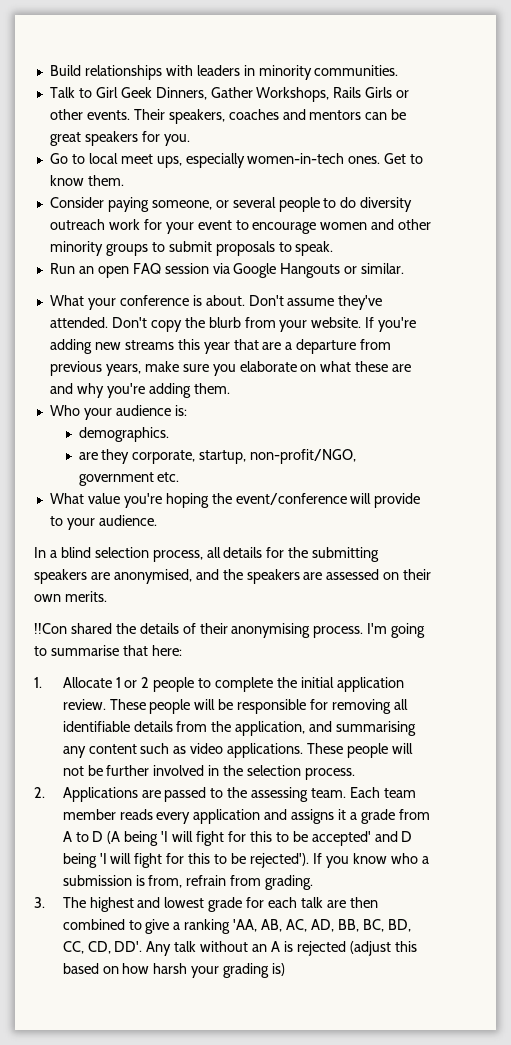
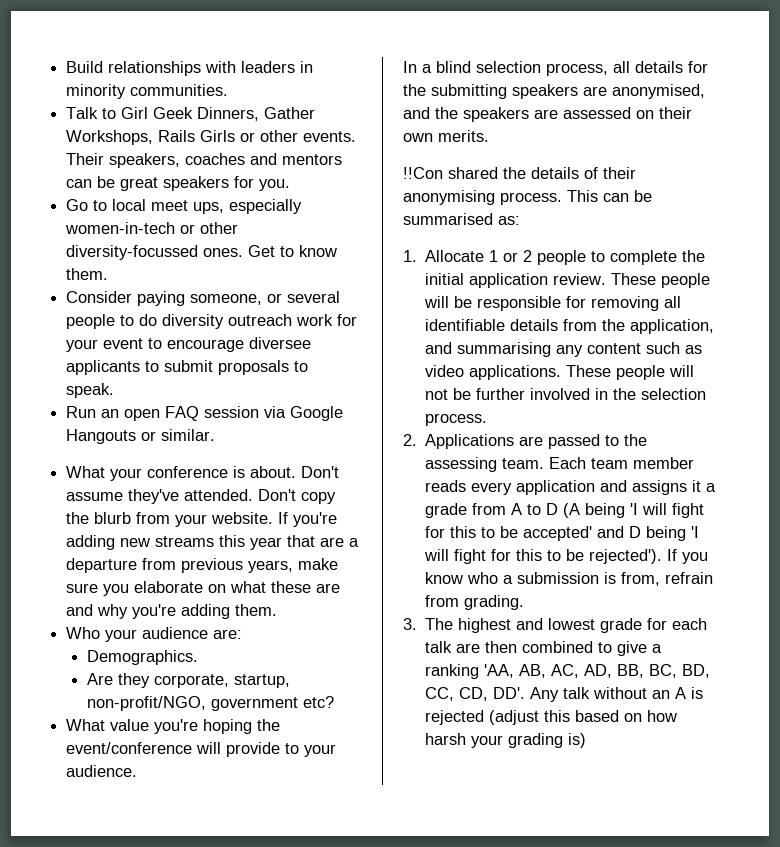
(345, 158) none -> [180,222,239,234] [66,245,199,260] or other diversity-focussed
[320,219,432,230] [49,241,148,256] women and other minority groups -> [249,337,312,349] [66,360,141,375] diversee applicants
[174,405,187,416] [78,427,169,442] [78,452,98,460] is: // demographics. // are -> [213,629,243,639] [86,650,198,665] [86,673,113,685] are: // Demographics. // Are
[157,472,180,482] etc. -> [302,696,334,708] etc?
[367,623,426,638] [34,645,182,656] I'm going to summarise that here: -> [567,190,652,202] [403,213,520,225] This can be summarised as:

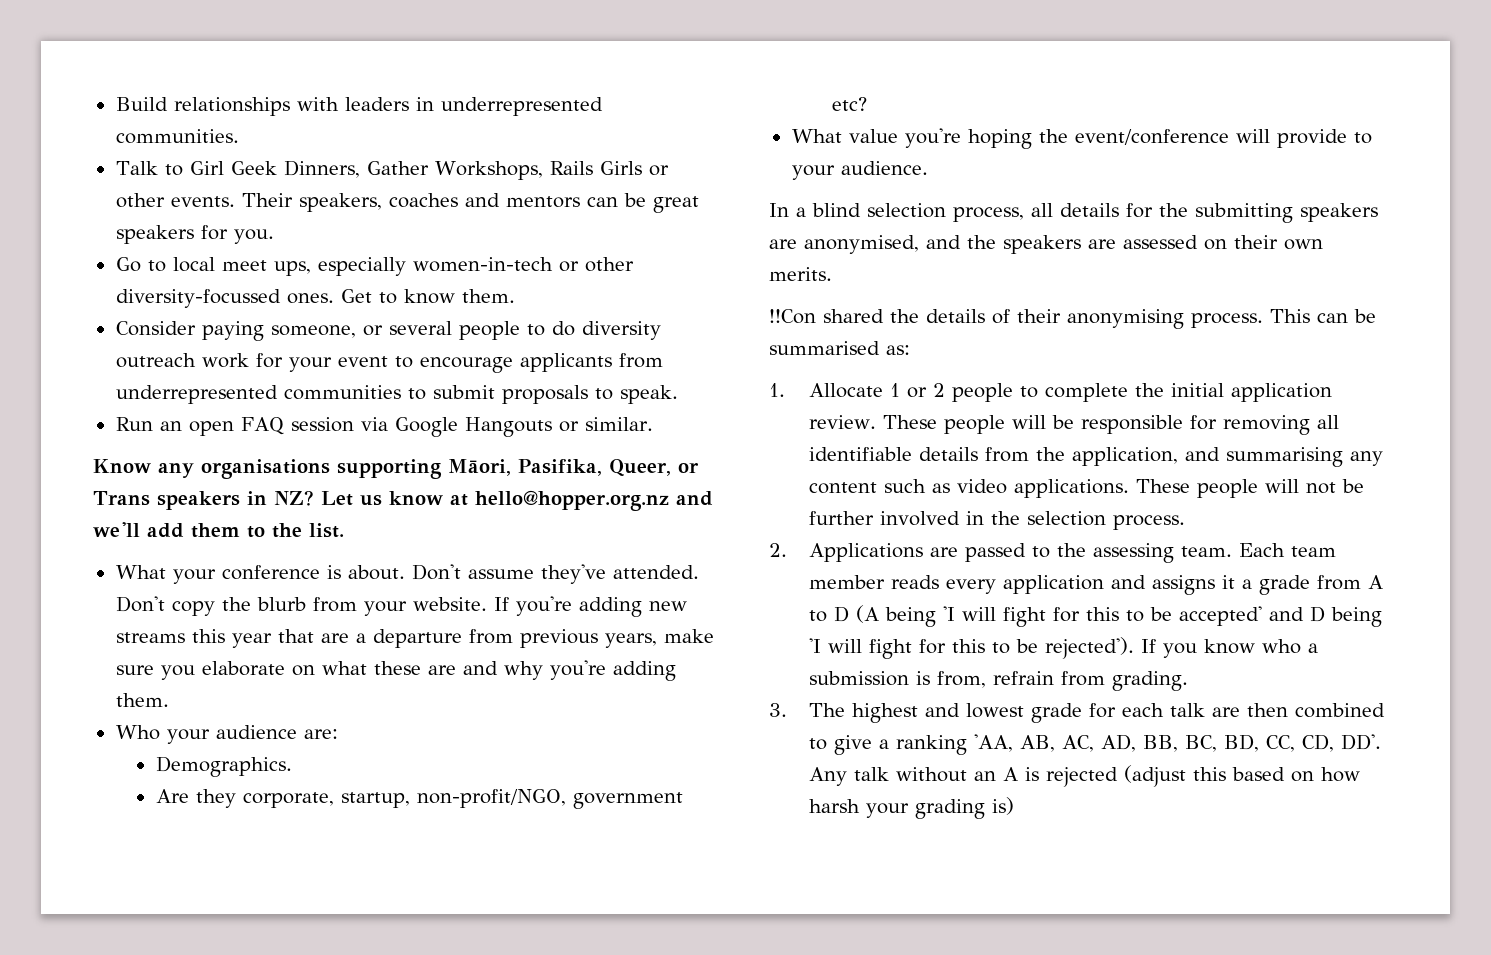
[66,84,127,99] minority -> [440,97,603,116] underrepresented
[249,337,312,349] [66,360,141,375] diversee applicants -> [519,353,663,372] [115,385,401,404] applicants from underrepresented communities
(216, 435) none -> [93,459,699,479] [93,490,713,511] [93,522,344,538] // Know any organisations supporting Māori, Pasifika, Queer, or Trans speakers in NZ? Let us know at hello@hopper.org.nz and we'll add them to the list.

